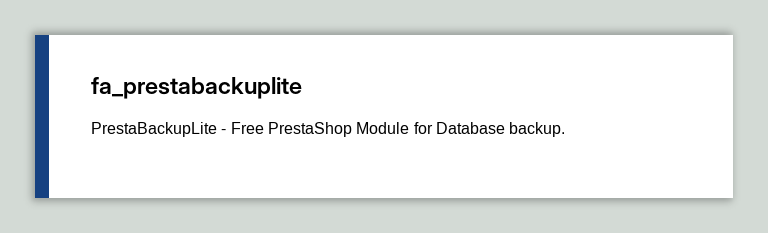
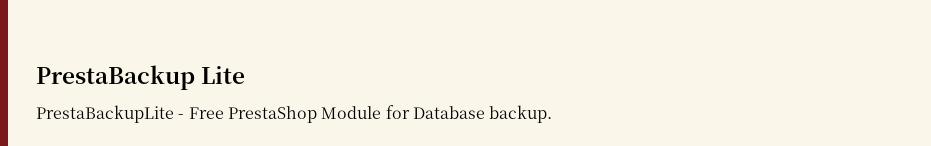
[91,77,302,99] fa_prestabackuplite -> [36,65,246,90] PrestaBackup Lite

